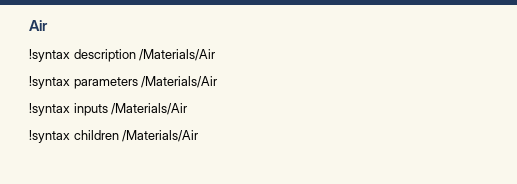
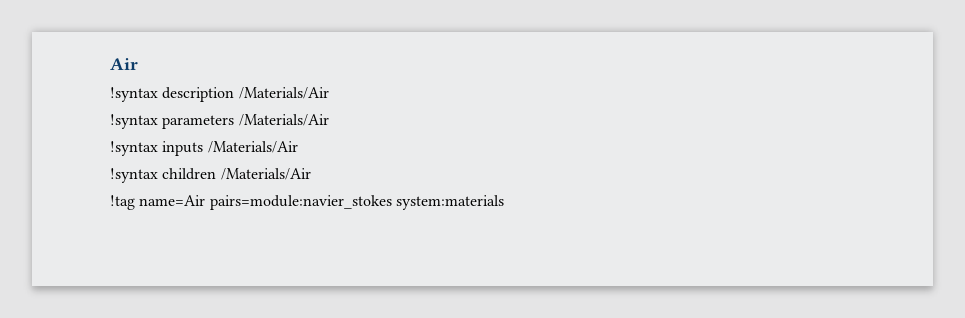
(199, 136) none -> [110,195,504,210] // !tag name=Air pairs=module:navier_stokes system:materials

